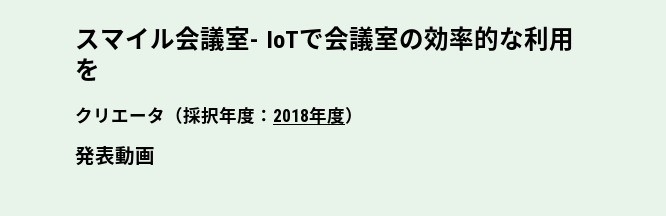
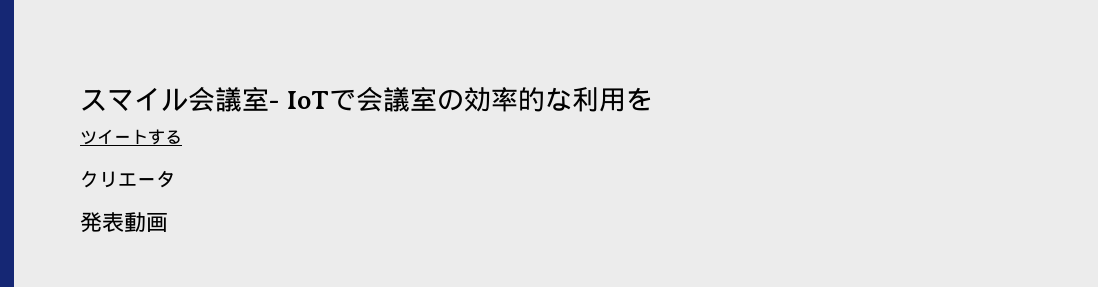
(100, 69) none -> [80,129,182,145] // ツイートする
[165,106,363,125] （採択年度：2018年度） -> (175, 179) none

